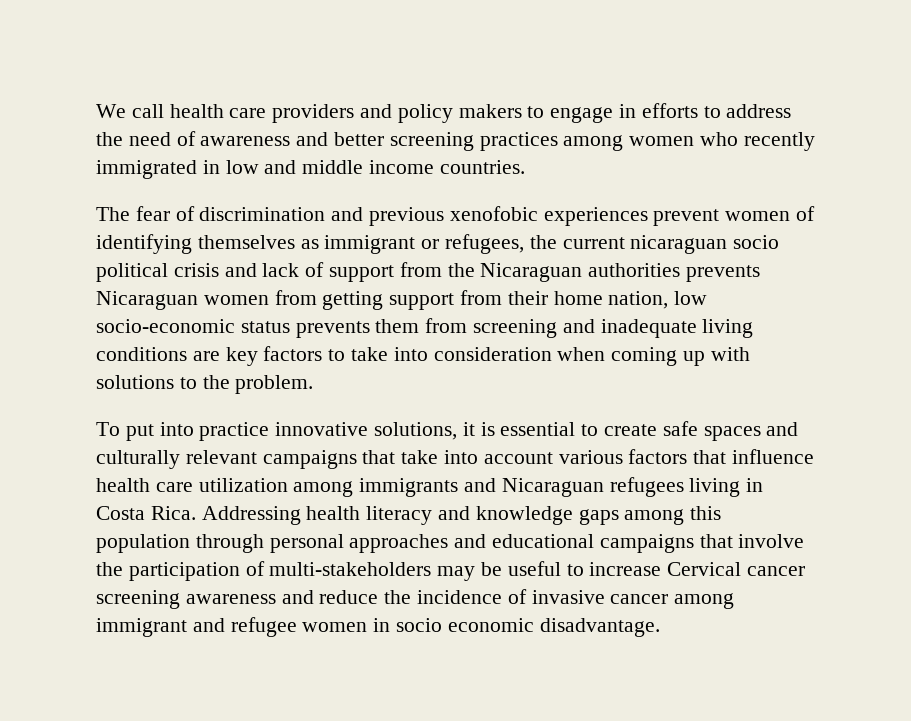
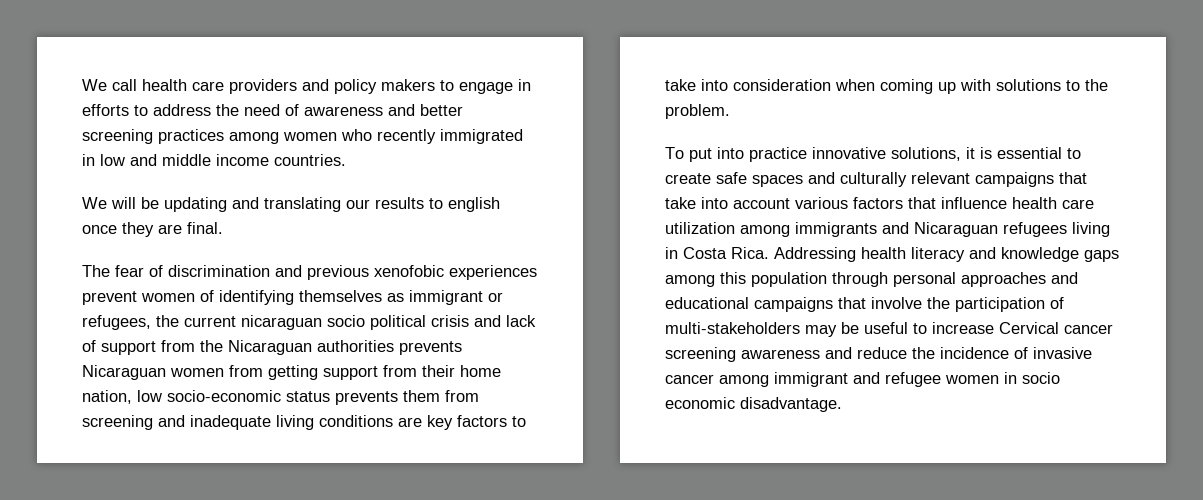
(525, 167) none -> [82,197,500,212] [82,222,223,237] // We will be updating and translating our results to english once they are final.

